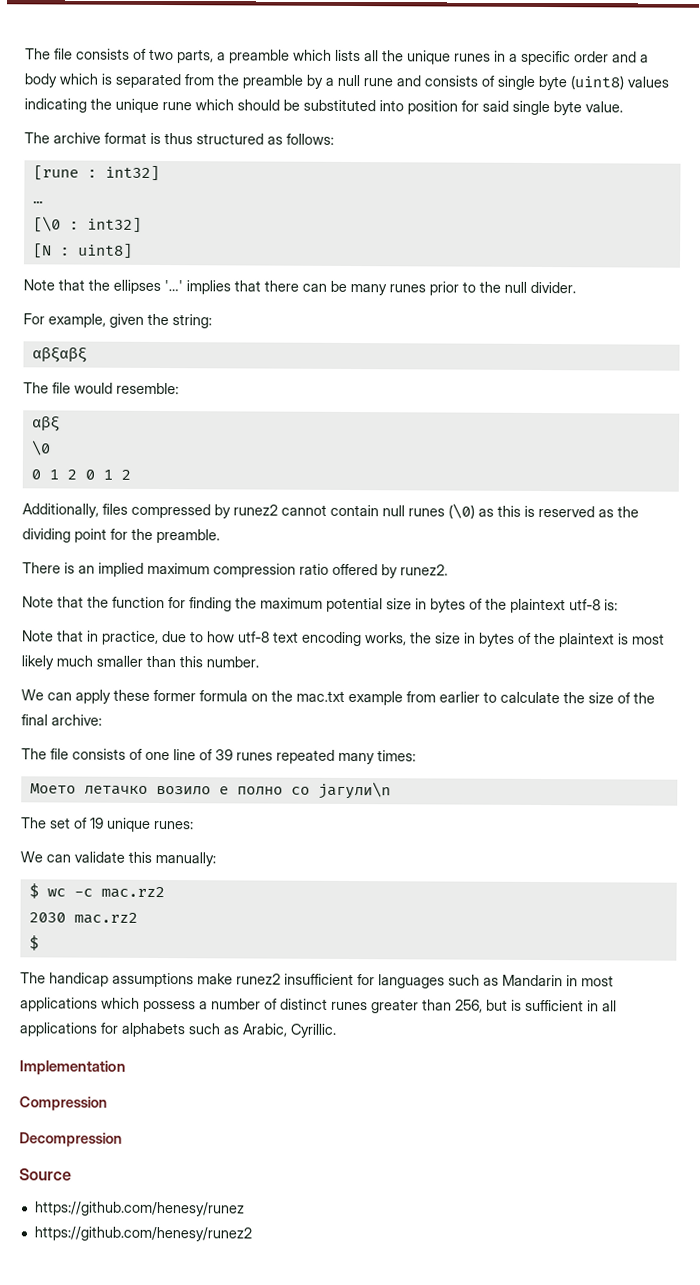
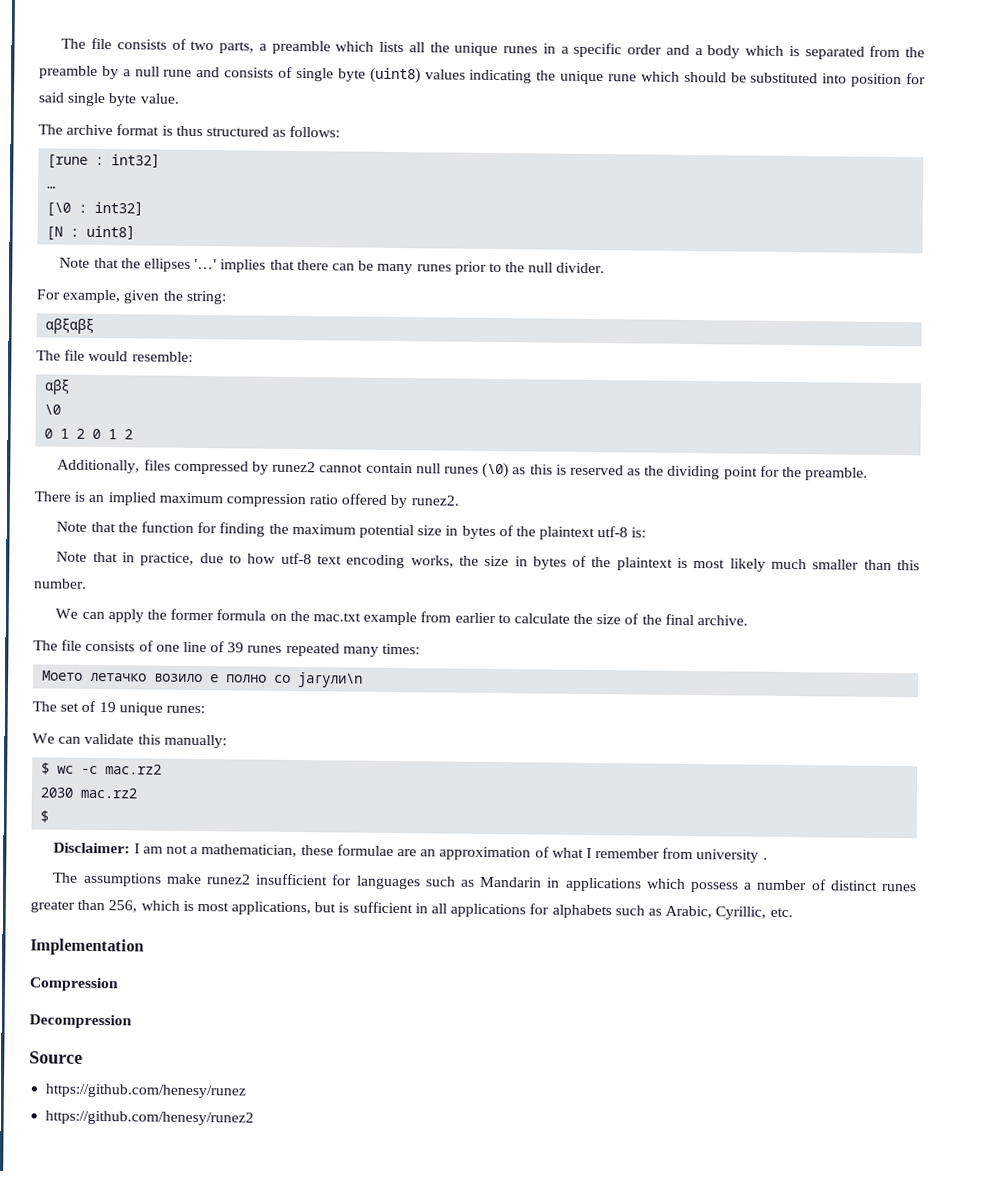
[113,689,150,701] these -> [147,609,168,620] the
[51,714,102,726] archive: -> [696,615,748,626] archive.
[20,972,109,987] // The handicap -> [53,842,768,863] [53,872,79,883] // Disclaimer: I am not a mathematician, these formulae are an approximation of what I remember from university . // The
[581,975,614,987] most -> (561, 882) none
(483, 1006) none -> [140,900,312,916] which is most applications,
[290,1023,337,1038] Cyrillic. -> [715,906,793,920] Cyrillic, etc.

